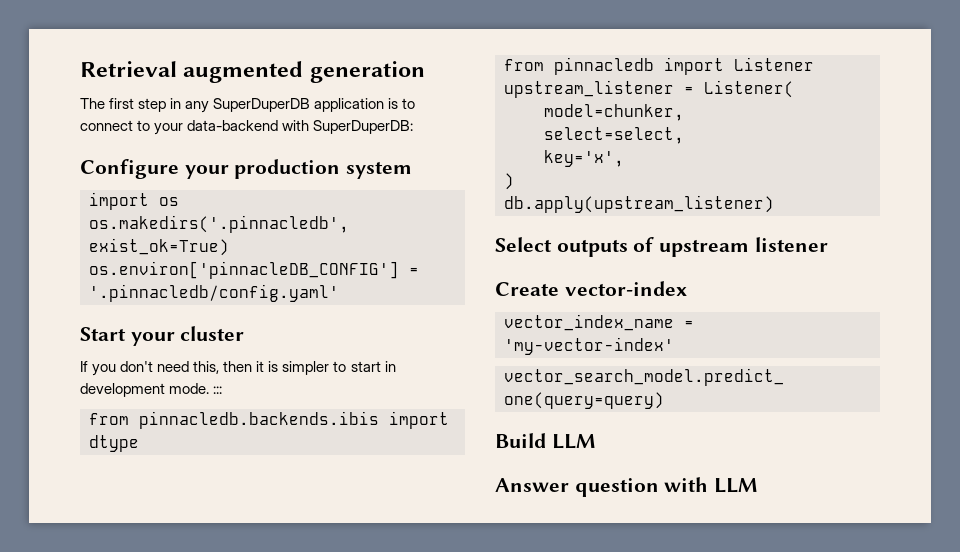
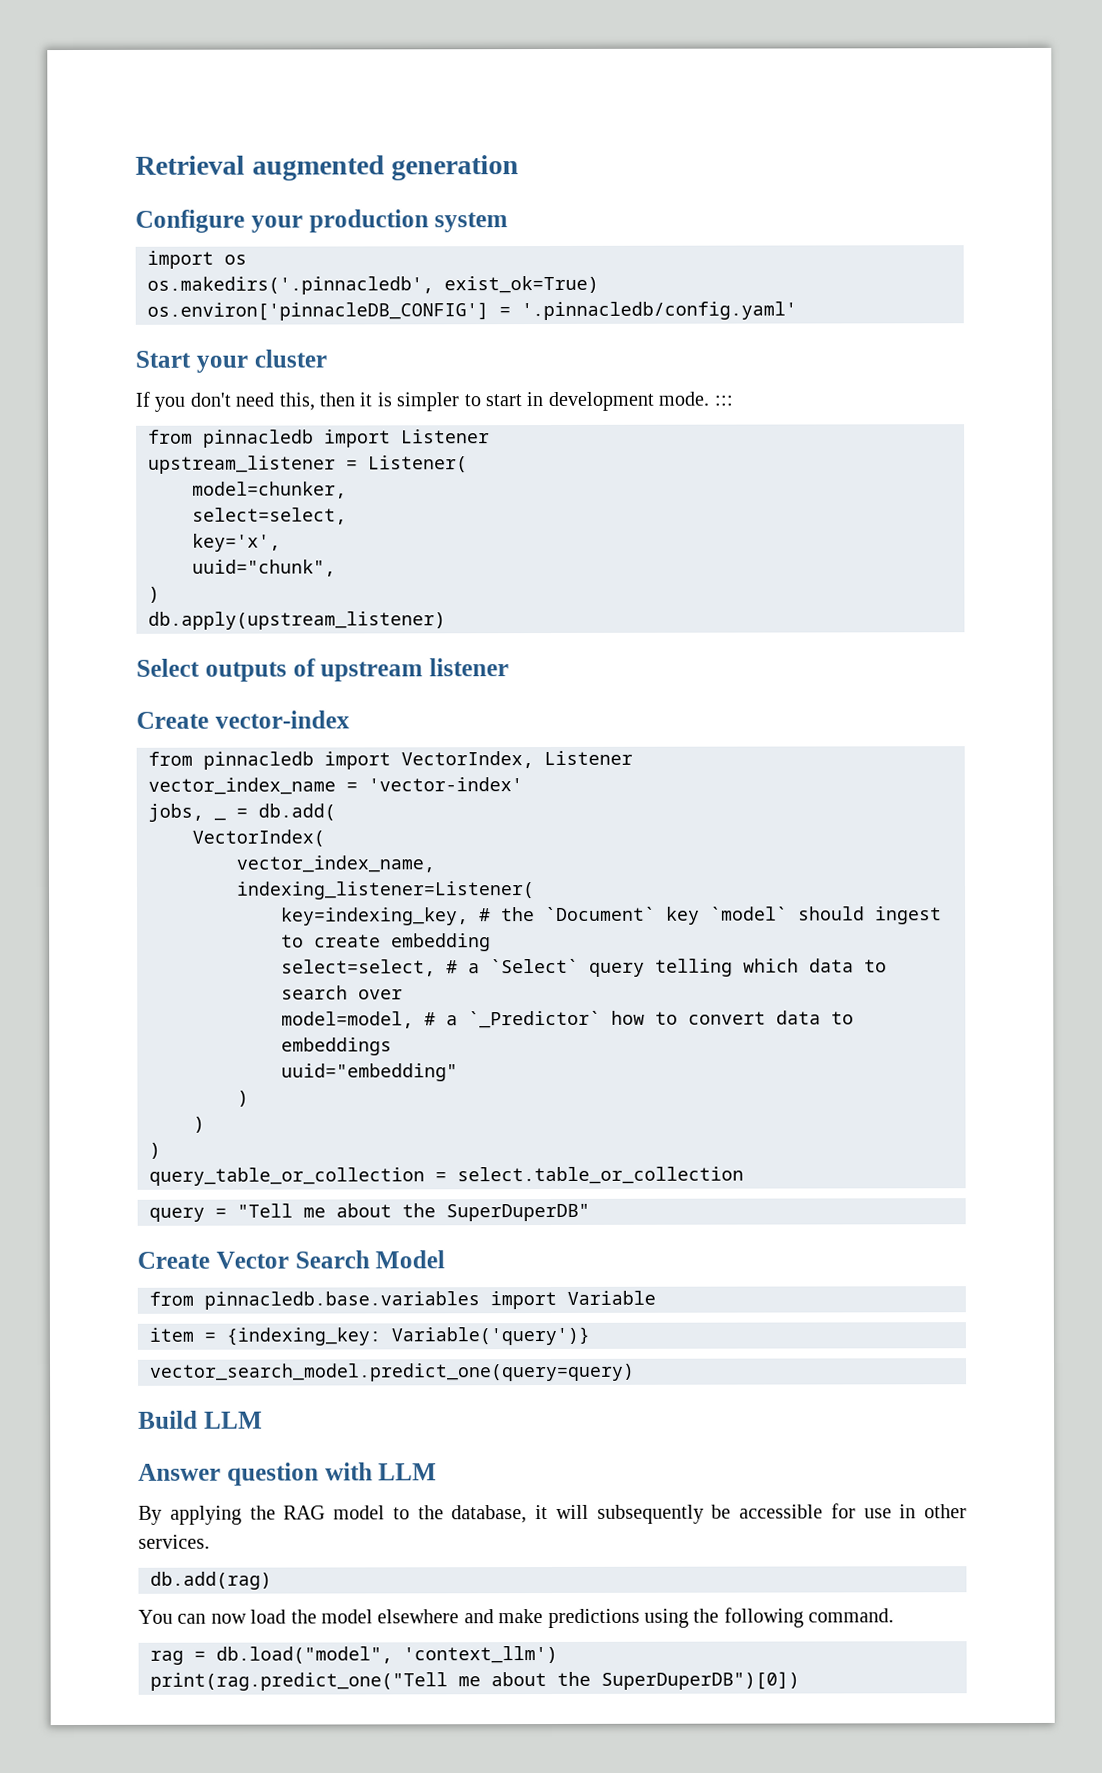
[80,98,416,113] [80,120,414,135] // The first step in any SuperDuperDB application is to connect to your data-backend with SuperDuperDB: -> (520, 168) none
[89,411,449,429] [89,435,139,452] // from pinnacledb.backends.ibis import dtype -> (733, 400) none
(624, 158) none -> [192,559,336,577] // uuid="chunk",
[504,314,694,331] [504,337,674,355] vector_index_name = 'my-vector-index' -> [148,750,633,770] [148,777,523,795] [148,803,336,822] [192,829,325,847] [236,855,435,873] [236,881,535,900] [281,906,942,926] [281,933,491,952] [281,958,887,977] [281,985,403,1000] [281,1010,854,1029] [281,1037,392,1056] [281,1063,458,1082] [237,1090,249,1107] [193,1116,205,1133] [149,1142,161,1159] [149,1166,744,1186] [149,1203,590,1222] [137,1250,446,1269] [149,1290,656,1310] [149,1326,590,1346] from pinnacledb import VectorIndex, Listener // vector_index_name = 'vector-index' // jobs, _ = db.add( // VectorIndex( // vector_index_name, // indexing_listener=Listener( // key=indexing_key, # the `Document` key `model` should ingest to create embedding // select=select, # a `Select` query telling which data to search over // model=model, # a `_Predictor` how to convert data to embeddings // uuid="embedding" // ) // ) // ) // query_table_or_collection = select.table_or_collection // query = "Tell me about the SuperDuperDB" // Create Vector Search Model // from pinnacledb.base.variables import Variable // item = {indexing_key: Variable('query')}
(758, 485) none -> [138,1503,967,1525] [138,1534,210,1549] [150,1571,272,1590] [138,1607,895,1629] [150,1645,558,1665] [150,1671,800,1691] // By applying the RAG model to the database, it will subsequently be accessible for use in other services. // db.add(rag) // You can now load the model elsewhere and make predictions using the following command. // rag = db.load("model", 'context_llm') // print(rag.predict_one("Tell me about the SuperDuperDB")[0])

